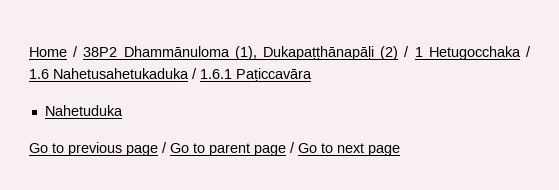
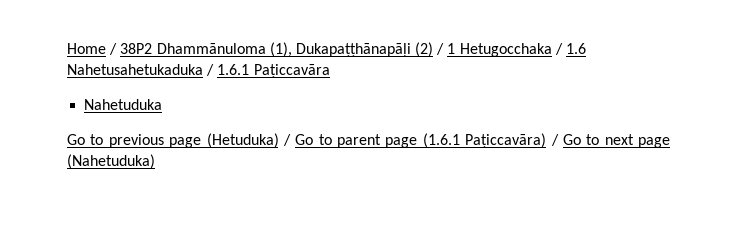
(158, 150) none -> [206,133,279,148] (Hetuduka)
(286, 150) none -> [422,133,547,148] (1.6.1 Paṭiccavāra)
(400, 150) none -> [67,154,155,169] (Nahetuduka)

